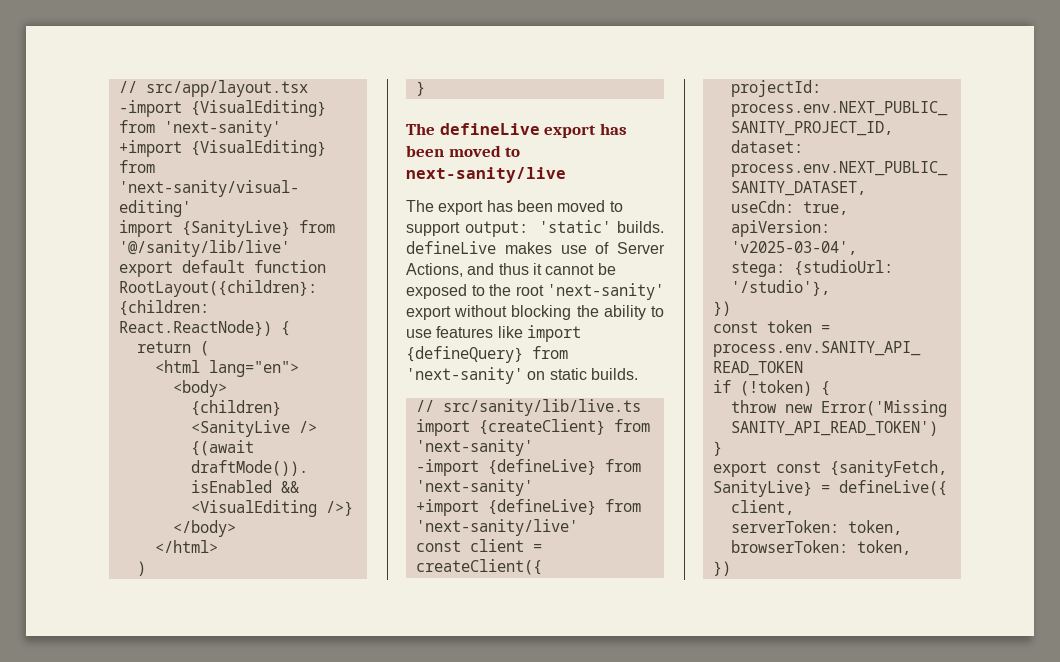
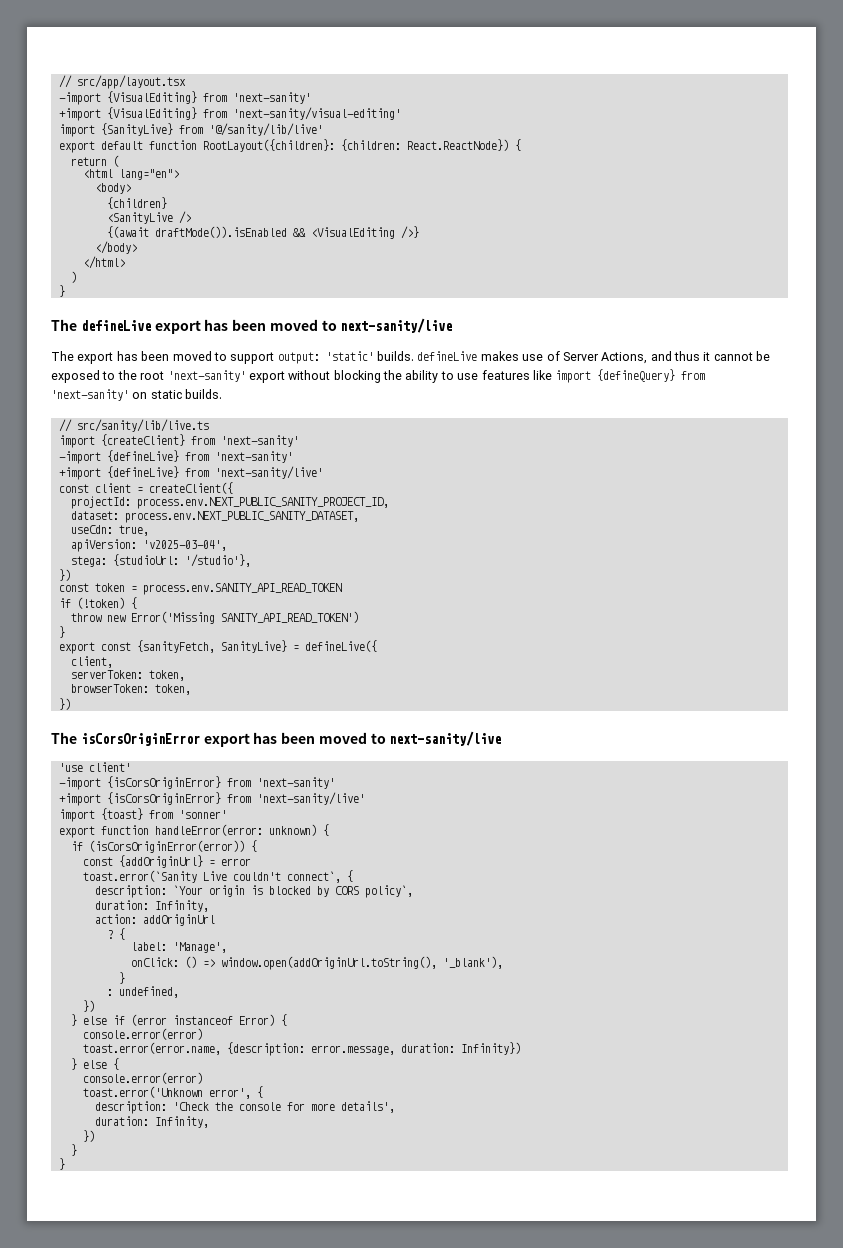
(731, 568) none -> [51,731,502,747] [58,762,131,772] [58,776,335,790] [58,792,365,806] [58,808,227,822] [58,824,329,838] [70,840,257,853] [82,855,251,868] [82,870,353,883] [94,885,413,898] [94,900,209,912] [94,914,215,926] [106,928,125,940] [130,942,227,953] [130,956,503,970] [118,972,125,984] [106,986,179,998] [82,1000,95,1012] [70,1014,287,1026] [82,1028,203,1040] [82,1042,521,1056] [70,1058,119,1070] [82,1072,203,1084] [82,1086,263,1099] [94,1101,395,1114] [94,1116,209,1128] [82,1130,95,1142] [70,1144,77,1156] [58,1158,65,1170] // The isCorsOriginError export has been moved to next-sanity/live // 'use client' // -import {isCorsOriginError} from 'next-sanity' // +import {isCorsOriginError} from 'next-sanity/live' // import {toast} from 'sonner' // export function handleError(error: unknown) { // if (isCorsOriginError(error)) { // const {addOriginUrl} = error // toast.error(`Sanity Live couldn't connect`, { // description: `Your origin is blocked by CORS policy`, // duration: Infinity, // action: addOriginUrl // ? { // label: 'Manage', // onClick: () => window.open(addOriginUrl.toString(), '_blank'), // } // : undefined, // }) // } else if (error instanceof Error) { // console.error(error) // toast.error(error.name, {description: error.message, duration: Infinity}) // } else { // console.error(error) // toast.error('Unknown error', { // description: 'Check the console for more details', // duration: Infinity, // }) // } // }

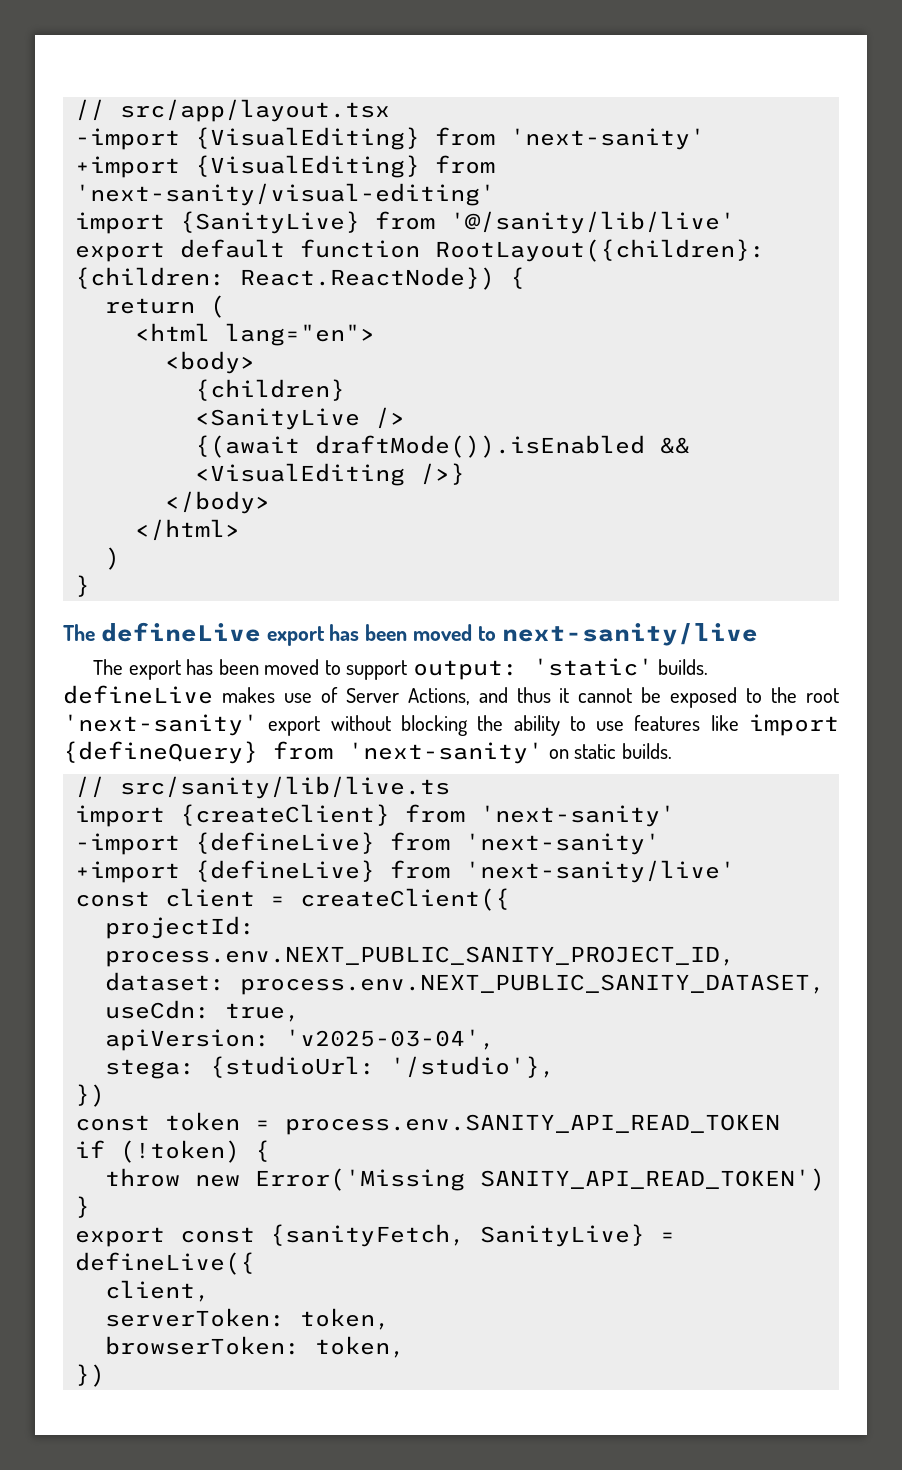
[51,731,502,747] [58,762,131,772] [58,776,335,790] [58,792,365,806] [58,808,227,822] [58,824,329,838] [70,840,257,853] [82,855,251,868] [82,870,353,883] [94,885,413,898] [94,900,209,912] [94,914,215,926] [106,928,125,940] [130,942,227,953] [130,956,503,970] [118,972,125,984] [106,986,179,998] [82,1000,95,1012] [70,1014,287,1026] [82,1028,203,1040] [82,1042,521,1056] [70,1058,119,1070] [82,1072,203,1084] [82,1086,263,1099] [94,1101,395,1114] [94,1116,209,1128] [82,1130,95,1142] [70,1144,77,1156] [58,1158,65,1170] // The isCorsOriginError export has been moved to next-sanity/live // 'use client' // -import {isCorsOriginError} from 'next-sanity' // +import {isCorsOriginError} from 'next-sanity/live' // import {toast} from 'sonner' // export function handleError(error: unknown) { // if (isCorsOriginError(error)) { // const {addOriginUrl} = error // toast.error(`Sanity Live couldn't connect`, { // description: `Your origin is blocked by CORS policy`, // duration: Infinity, // action: addOriginUrl // ? { // label: 'Manage', // onClick: () => window.open(addOriginUrl.toString(), '_blank'), // } // : undefined, // }) // } else if (error instanceof Error) { // console.error(error) // toast.error(error.name, {description: error.message, duration: Infinity}) // } else { // console.error(error) // toast.error('Unknown error', { // description: 'Check the console for more details', // duration: Infinity, // }) // } // } -> (106, 1375) none

